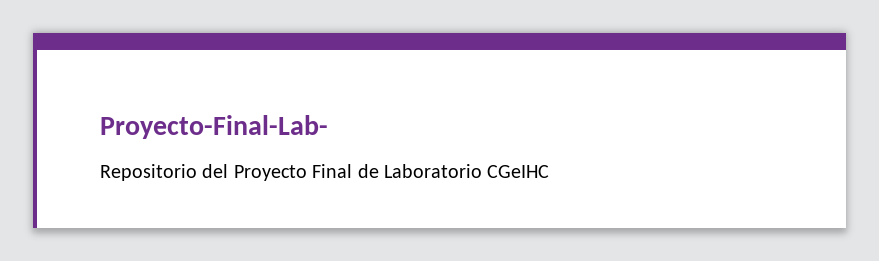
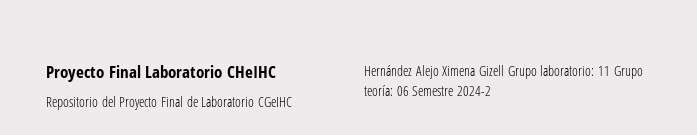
[100,115,328,139] Proyecto-Final-Lab- -> [46,65,276,82] Proyecto Final Laboratorio CHeIHC
(550, 171) none -> [364,65,643,79] [364,85,491,96] Hernández Alejo Ximena Gizell Grupo laboratorio: 11 Grupo teoría: 06 Semestre 2024-2

